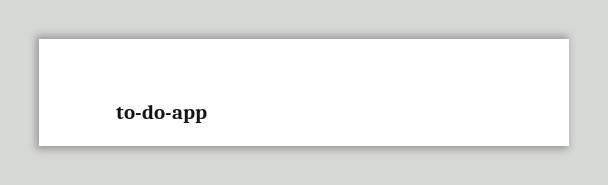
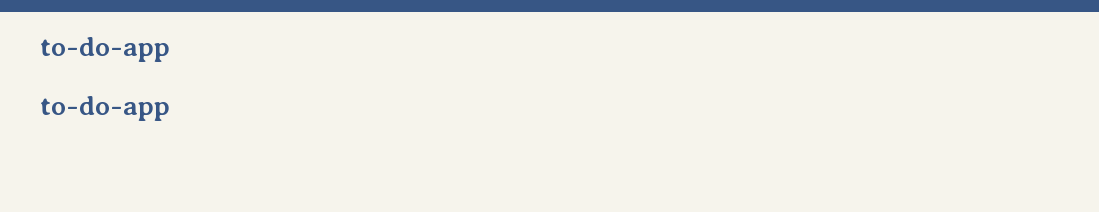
[116,104,207,123] to-do-app -> [40,37,170,62] [40,96,170,121] to-do-app // to-do-app

